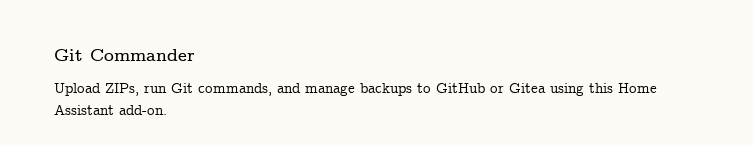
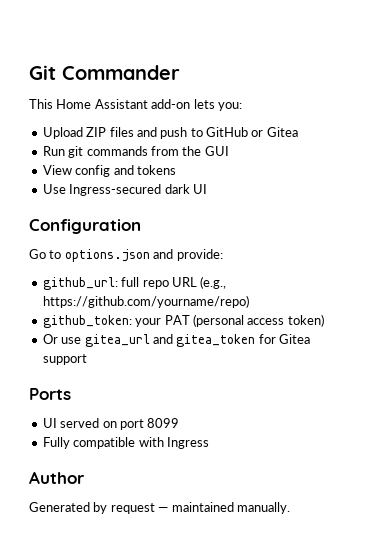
[54,83,657,96] [54,104,167,115] Upload ZIPs, run Git commands, and manage backups to GitHub or Gitea using this Home Assistant add-on. -> [29,99,242,111] [42,127,298,139] [42,146,229,158] [42,165,176,177] [42,184,207,196] [29,219,141,234] [29,249,223,262] [42,276,227,290] [42,295,249,308] [42,314,324,328] [42,334,310,347] [42,354,87,365] [29,388,71,400] [42,418,180,430] [42,437,209,449] [29,471,85,484] [29,502,290,514] This Home Assistant add-on lets you: // Upload ZIP files and push to GitHub or Gitea // Run git commands from the GUI // View config and tokens // Use Ingress-secured dark UI // Configuration // Go to options.json and provide: // github_url: full repo URL (e.g., https://github.com/yourname/repo) // github_token: your PAT (personal access token) // Or use gitea_url and gitea_token for Gitea support // Ports // UI served on port 8099 // Fully compatible with Ingress // Author // Generated by request — maintained manually.

